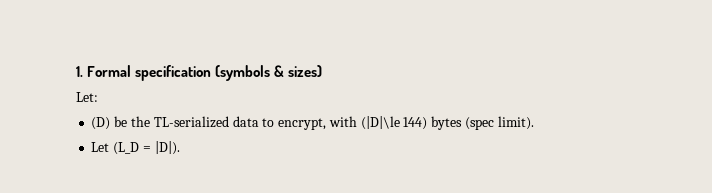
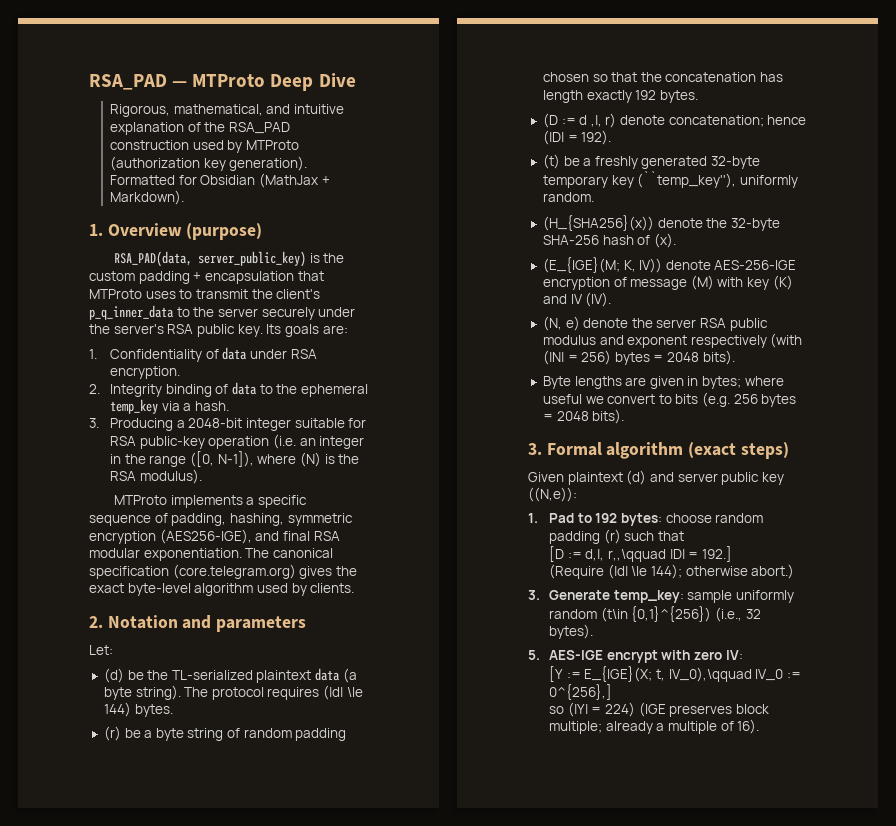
[76,65,323,81] 1. Formal specification (symbols & sizes) -> [89,73,356,91] [110,104,345,117] [110,122,291,135] [110,140,300,153] [110,156,308,171] [110,173,330,188] [110,190,185,205] [89,223,263,240] [113,251,345,267] [89,271,324,284] [89,289,321,299] [89,305,356,320] [89,324,348,337] [89,347,317,362] [110,366,181,379] [89,382,368,397] [110,399,230,414] [89,418,367,431] [110,434,365,449] [110,451,360,467] [110,469,202,484] [113,495,307,508] [89,513,353,526] [89,529,340,544] [89,548,333,561] [89,564,357,579] [89,583,355,596] [89,615,307,632] RSA_PAD — MTProto Deep Dive // Rigorous, mathematical, and intuitive explanation of the RSA_PAD construction used by MTProto (authorization key generation). Formatted for Obsidian (MathJax + Markdown). // 1. Overview (purpose) // RSA_PAD(data, server_public_key) is the custom padding + encapsulation that MTProto uses to transmit the client's p_q_inner_data to the server securely under the server's RSA public key. Its goals are: // 1. Confidentiality of data under RSA encryption. // 2. Integrity binding of data to the ephemeral temp_key via a hash. // 3. Producing a 2048-bit integer suitable for RSA public-key operation (i.e. an integer in the range ([0, N-1]), where (N) is the RSA modulus). // MTProto implements a specific sequence of padding, hashing, symmetric encryption (AES256-IGE), and final RSA modular exponentiation. The canonical specification (core.telegram.org) gives the exact byte-level algorithm used by clients. // 2. Notation and parameters
[91,117,111,130] (D) -> [103,668,124,683] (d)
[232,116,534,130] [91,141,180,155] data to encrypt, with (|D|\le 144) bytes (spec limit). // Let (L_D = |D|). -> [256,668,357,683] [103,685,363,700] [103,702,173,717] [103,726,347,741] [542,72,784,82] [542,90,698,103] [542,113,807,128] [542,130,612,145] [542,154,761,169] [542,171,798,188] [542,192,594,202] [542,215,780,231] [542,233,676,248] [542,257,797,273] [542,275,793,290] [542,292,612,307] [542,316,768,331] [542,333,803,348] [542,350,735,365] [542,376,784,389] [542,392,797,407] [542,409,625,424] [528,442,789,459] [528,470,784,485] [528,487,577,502] [528,513,764,526] [549,529,685,544] [549,546,732,562] [549,564,795,579] [528,590,795,603] [549,606,761,622] [549,624,594,639] [528,650,743,663] [549,666,801,682] [549,684,613,700] [549,702,769,717] [549,719,760,734] plaintext data (a byte string). The protocol requires (|d| \le 144) bytes. // (r) be a byte string of random padding chosen so that the concatenation has length exactly 192 bytes. // (D := d ,|, r) denote concatenation; hence (|D| = 192). // (t) be a freshly generated 32-byte temporary key (``temp_key''), uniformly random. // (H_{SHA256}(x)) denote the 32-byte SHA-256 hash of (x). // (E_{IGE}(M; K, IV)) denote AES-256-IGE encryption of message (M) with key (K) and IV (IV). // (N, e) denote the server RSA public modulus and exponent respectively (with (|N| = 256) bytes = 2048 bits). // Byte lengths are given in bytes; where useful we convert to bits (e.g. 256 bytes = 2048 bits). // 3. Formal algorithm (exact steps) // Given plaintext (d) and server public key ((N,e)): // 1. Pad to 192 bytes: choose random padding (r) such that // [D := d,|, r,,\qquad |D| = 192.] // (Require (|d| \le 144); otherwise abort.) // 3. Generate temp_key: sample uniformly random (t\in {0,1}^{256}) (i.e., 32 bytes). // 5. AES-IGE encrypt with zero IV: // [Y := E_{IGE}(X; t, IV_0),\qquad IV_0 := 0^{256},] // so (|Y| = 224) (IGE preserves block multiple; already a multiple of 16).

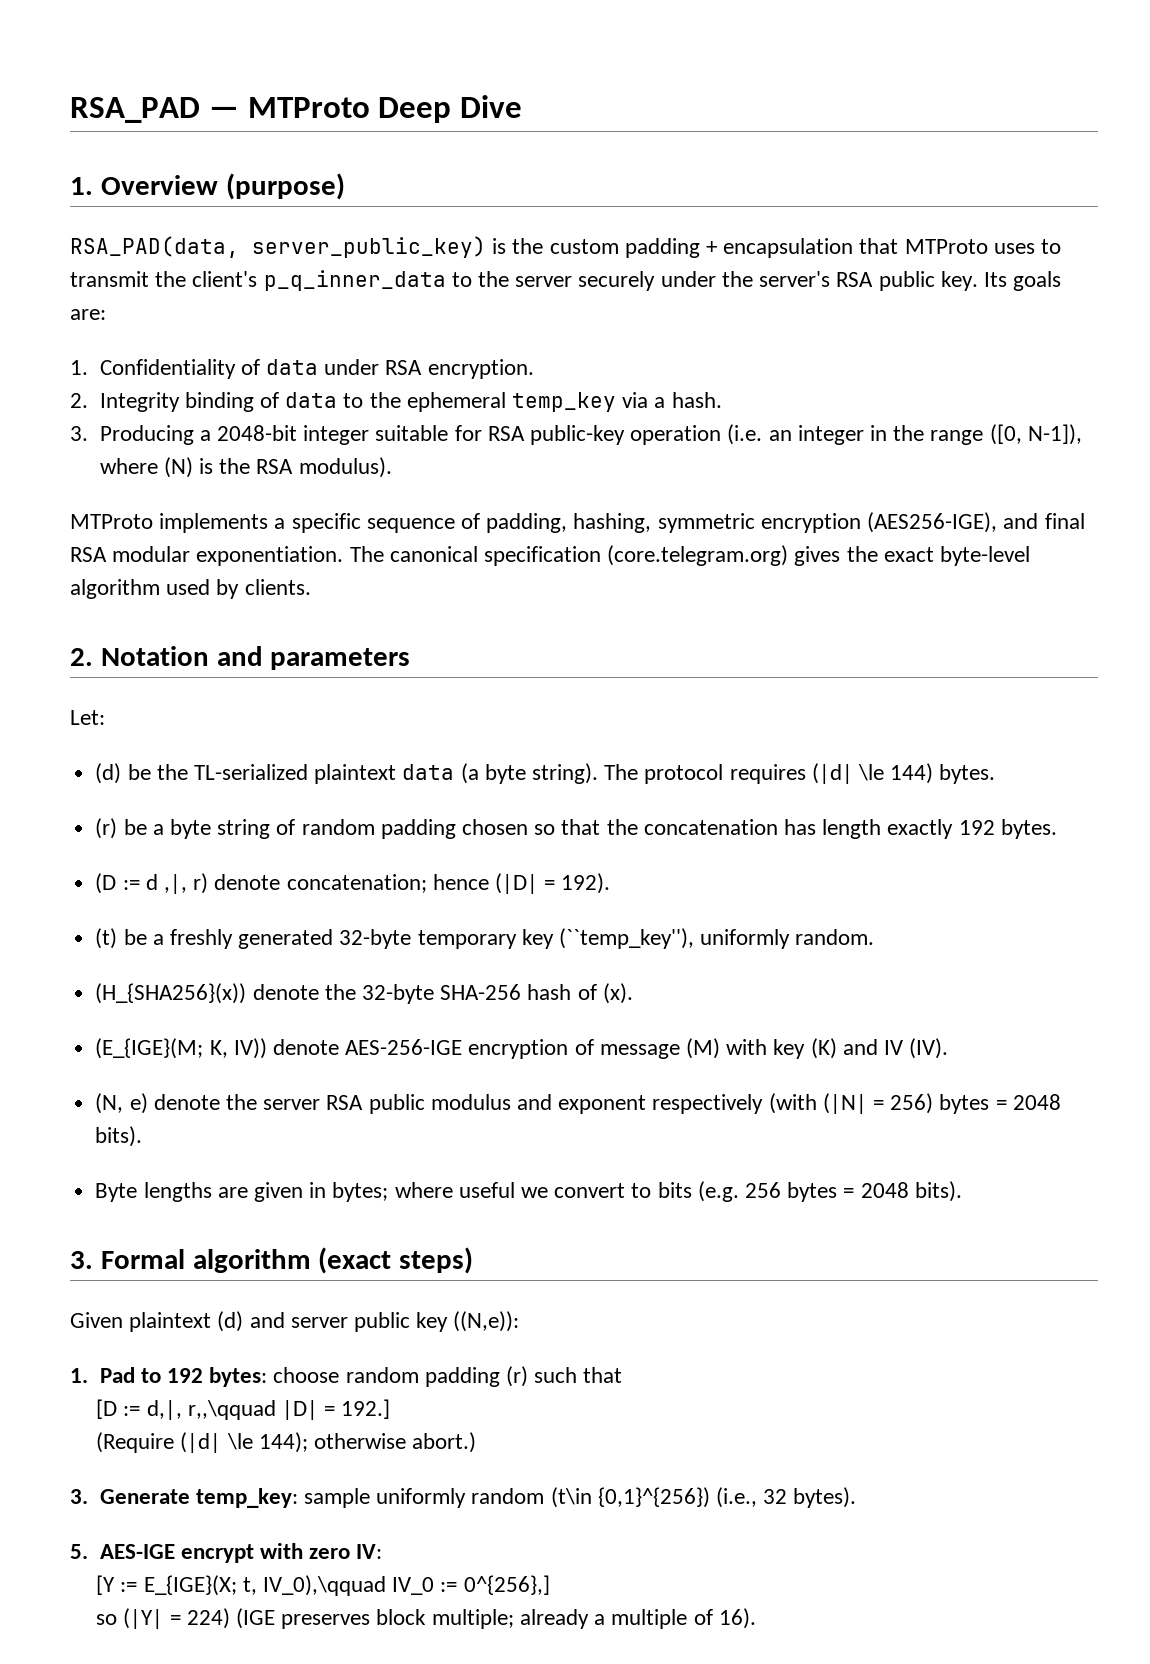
[110,104,345,117] [110,122,291,135] [110,140,300,153] [110,156,308,171] [110,173,330,188] [110,190,185,205] // Rigorous, mathematical, and intuitive explanation of the RSA_PAD construction used by MTProto (authorization key generation). Formatted for Obsidian (MathJax + Markdown). -> (523, 106) none

